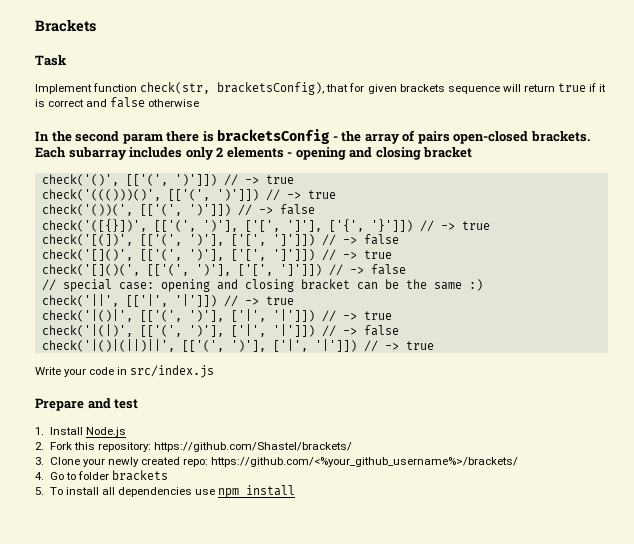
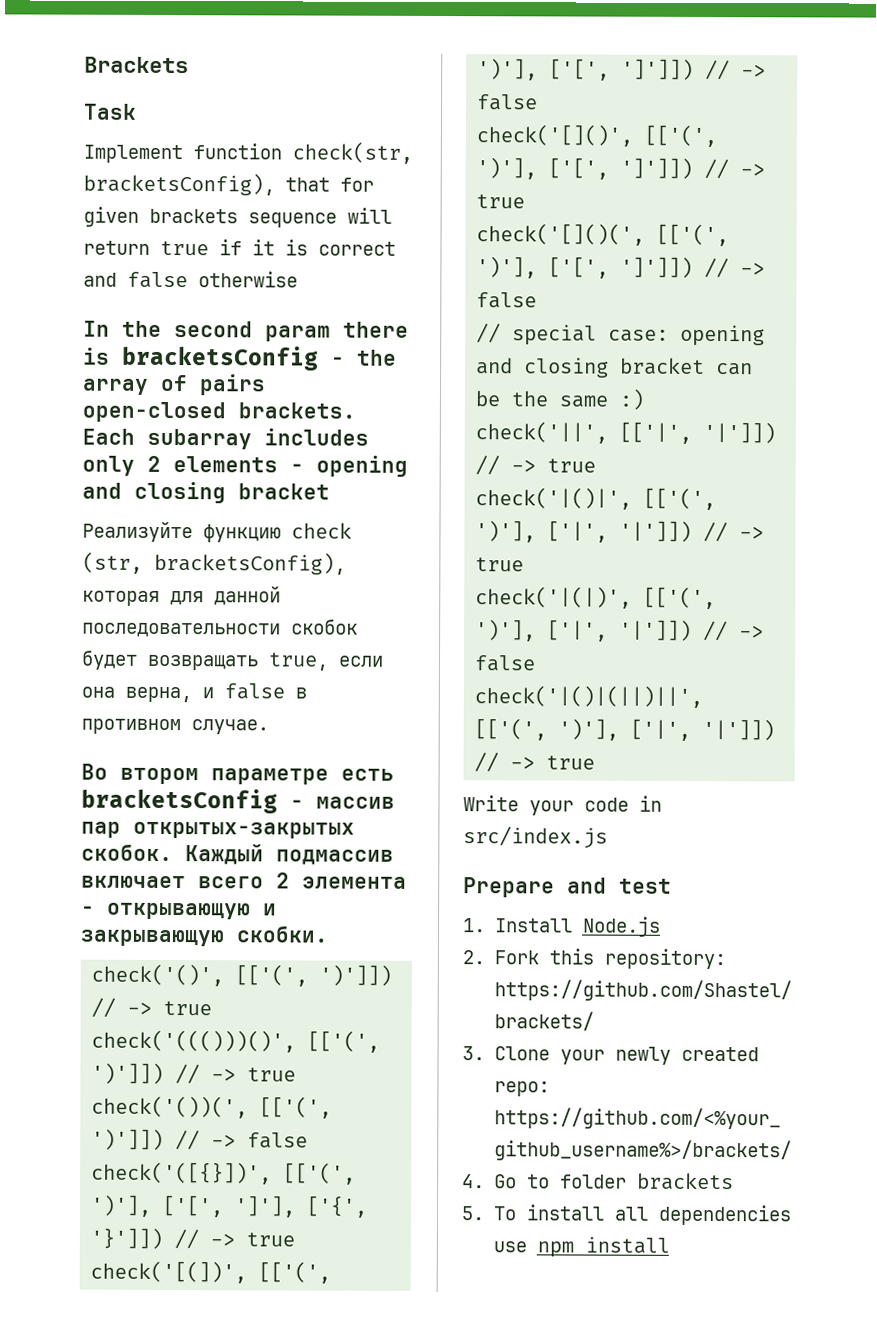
(473, 152) none -> [82,521,352,543] [82,551,346,575] [82,586,281,606] [82,619,358,638] [81,650,384,671] [81,683,307,703] [81,718,269,735] [81,763,394,785] [81,788,395,814] [81,821,355,839] [81,843,394,865] [81,872,407,889] [81,902,277,920] [80,925,329,947] // Реализуйте функцию check (str, bracketsConfig), которая для данной последовательности скобок будет возвращать true, если она верна, и false в противном случае. // Во втором параметре есть bracketsConfig - массив пар открытых-закрытых скобок. Каждый подмассив включает всего 2 элемента - открывающую и закрывающую скобки.

